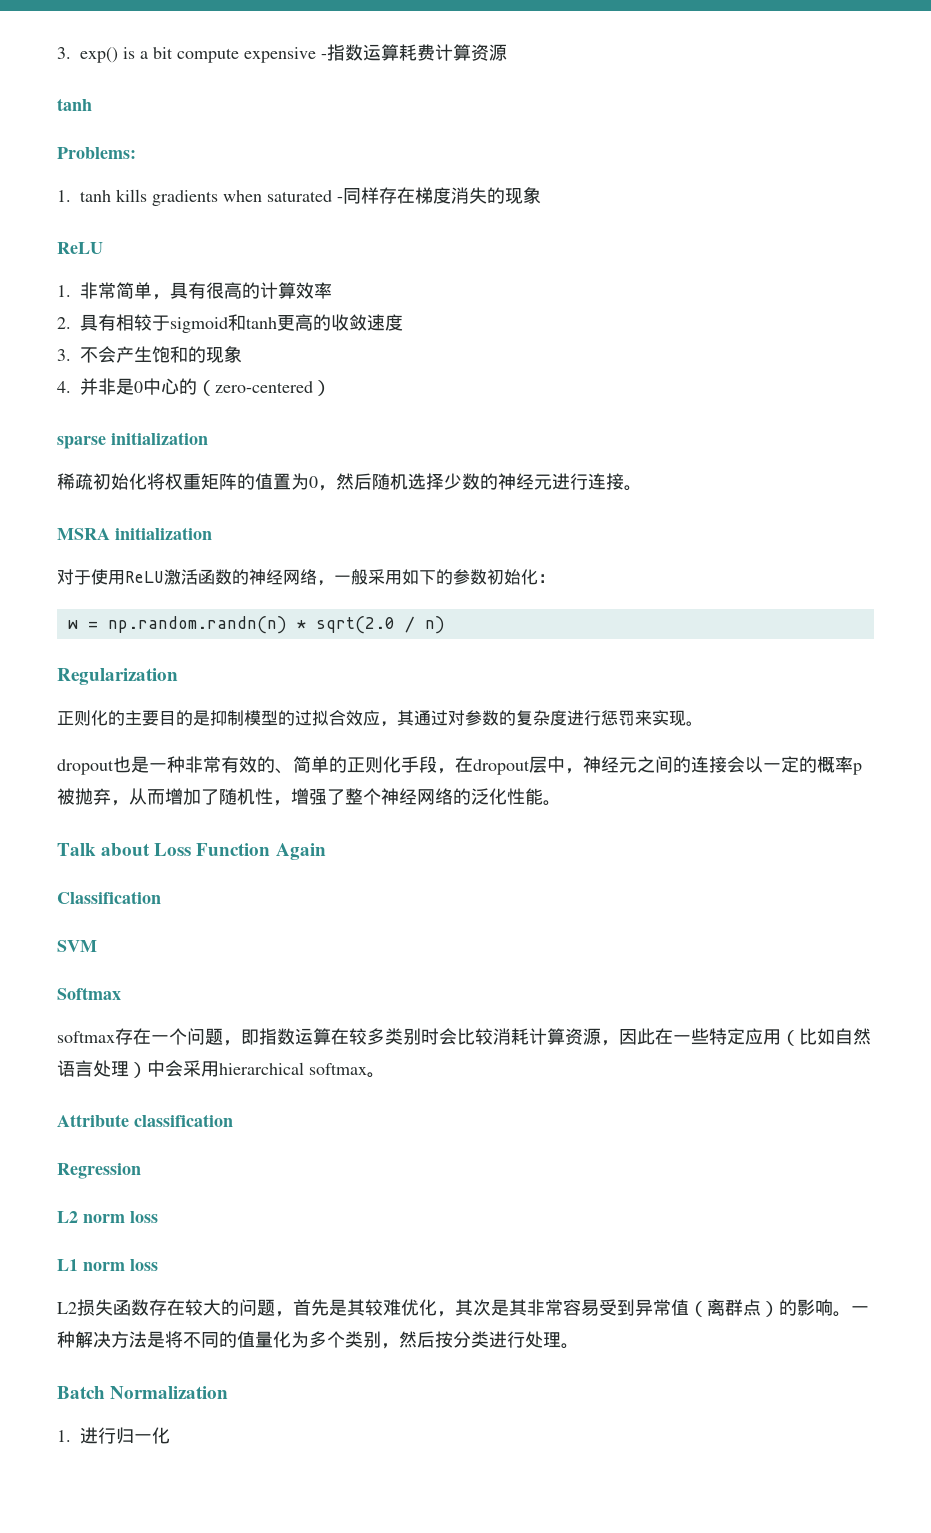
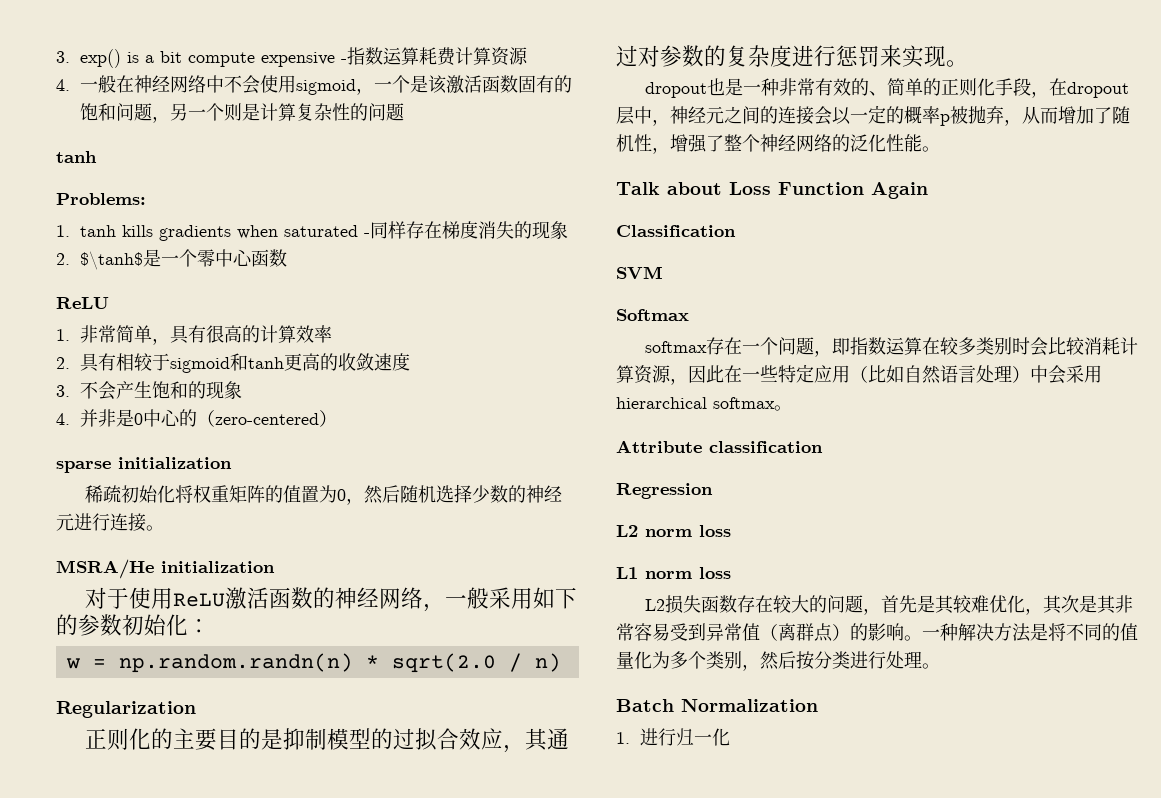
(507, 52) none -> [56,75,573,95] [80,103,405,123] // 4.一般在神经网络中不会使用sigmoid，一个是该激活函数固有的饱和问题，另一个则是计算复杂性的问题
(541, 195) none -> [56,249,288,270] // 2. $\tanh$是一个零中心函数
[57,528,110,540] MSRA -> [56,559,154,579] MSRA/He

